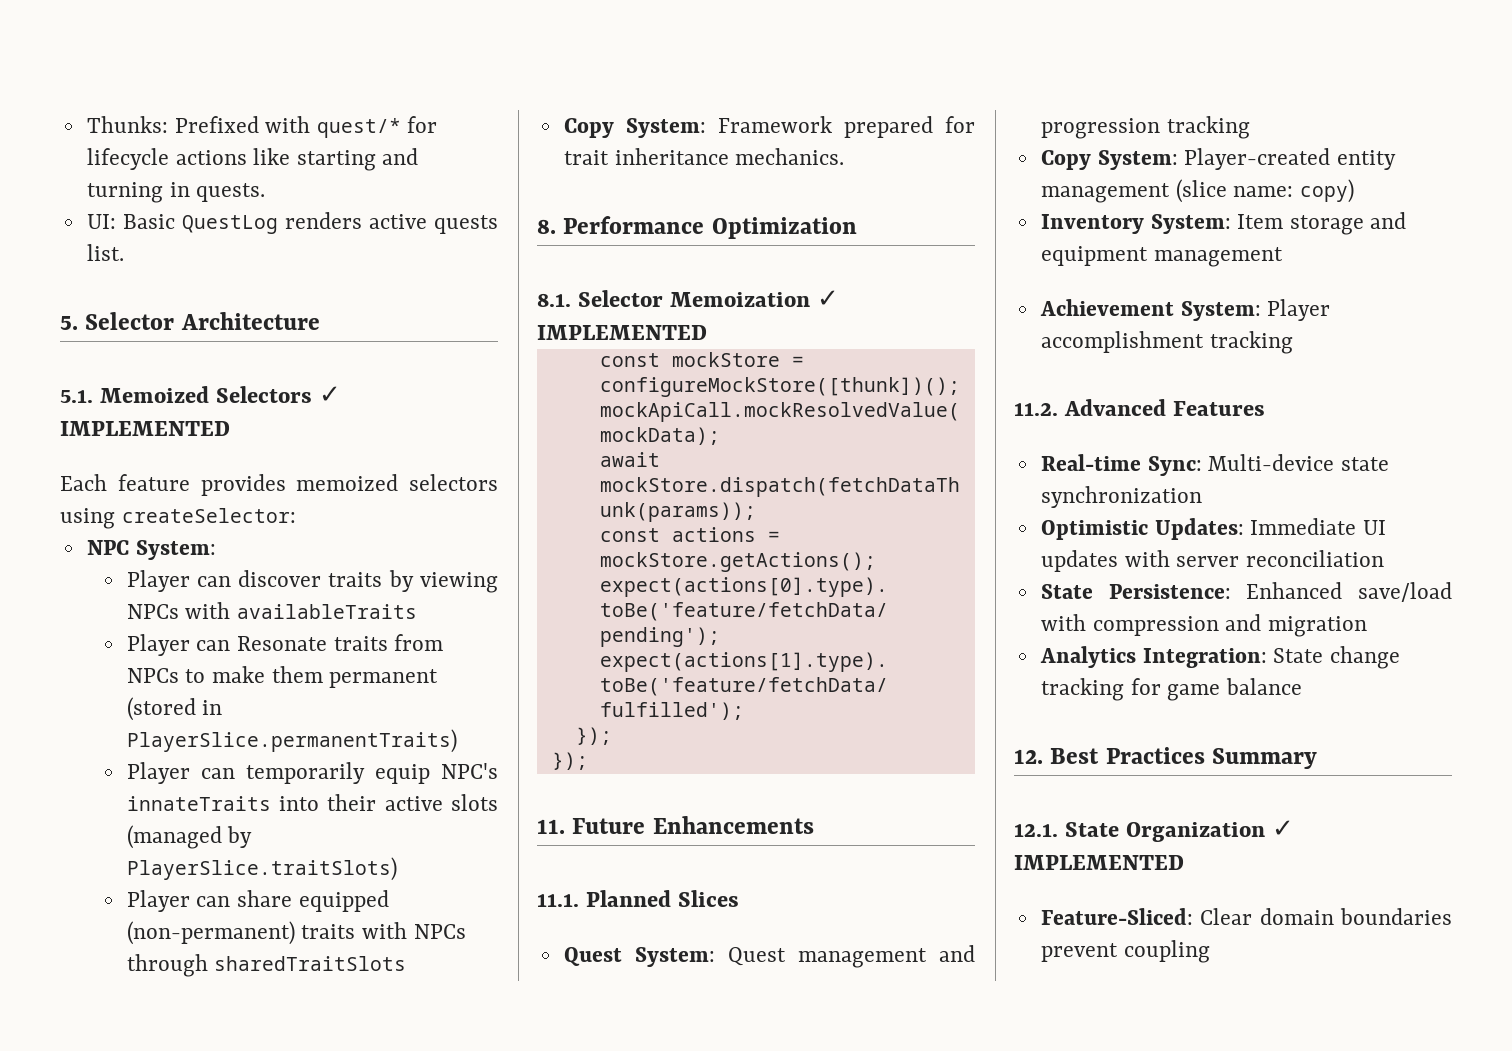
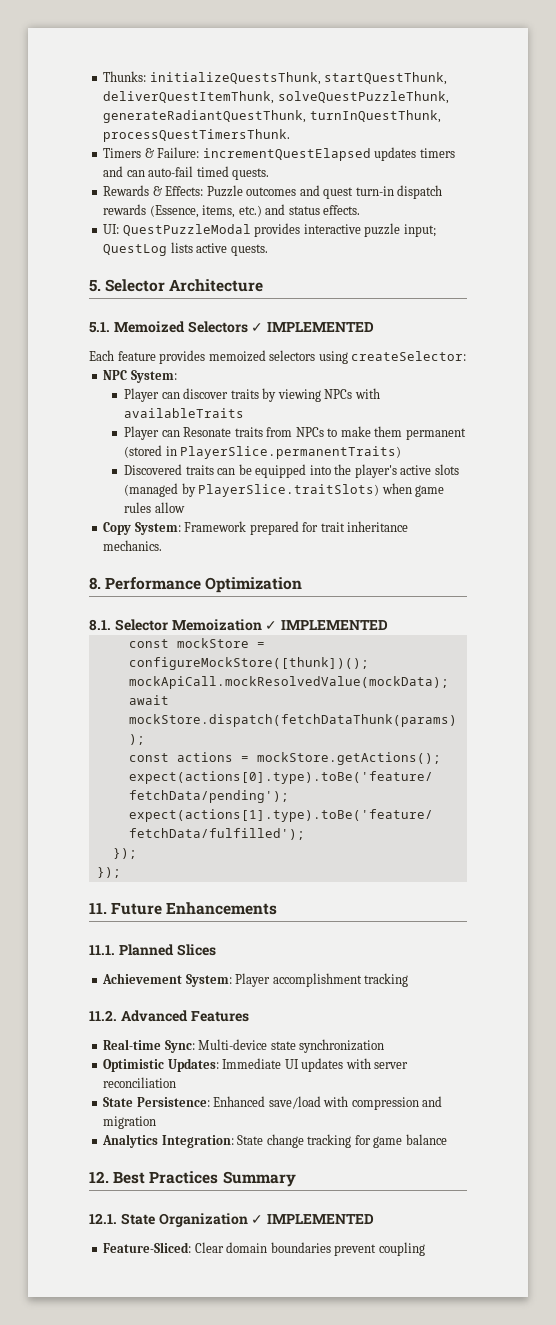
[174,116,438,138] [86,148,419,171] [86,182,266,203] [86,212,498,234] [86,244,124,261] Prefixed with quest/* for lifecycle actions like starting and turning in quests. // UI: Basic QuestLog renders active quests list. -> [149,72,448,85] [103,91,449,104] [103,110,441,123] [103,129,291,142] [103,147,455,161] [103,166,270,180] [103,185,443,199] [103,204,361,218] [103,223,436,237] [103,242,268,256] initializeQuestsThunk, startQuestThunk, deliverQuestItemThunk, solveQuestPuzzleThunk, generateRadiantQuestThunk, turnInQuestThunk, processQuestTimersThunk. // Timers & Failure: incrementQuestElapsed updates timers and can auto-fail timed quests. // Rewards & Effects: Puzzle outcomes and quest turn-in dispatch rewards (Essence, items, etc.) and status effects. // UI: QuestPuzzleModal provides interactive puzzle input; QuestLog lists active quests.
[126,762,498,784] [126,794,377,811] Player can temporarily equip NPC's innateTraits into their -> [124,464,397,478] Discovered traits can be equipped into the player's
[126,890,389,912] [126,921,466,945] [126,954,407,977] // Player can share equipped (non-permanent) traits with NPCs through sharedTraitSlots -> [381,483,445,497] [124,502,185,513] when game rules allow
[563,945,975,968] [1040,116,1250,139] [1040,148,1396,170] [1040,179,1354,203] [1040,212,1407,235] [1040,246,1283,267] // Quest System: Quest management and progression tracking // Copy System: Player-created entity management (slice name: copy) // Inventory System: Item storage and equipment management -> (216, 950) none

